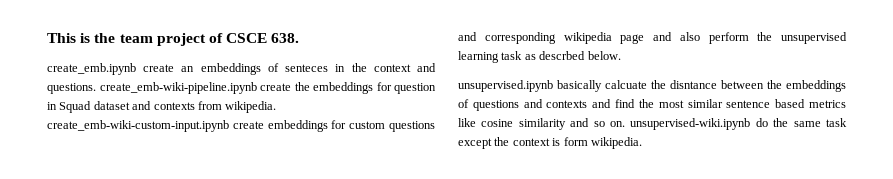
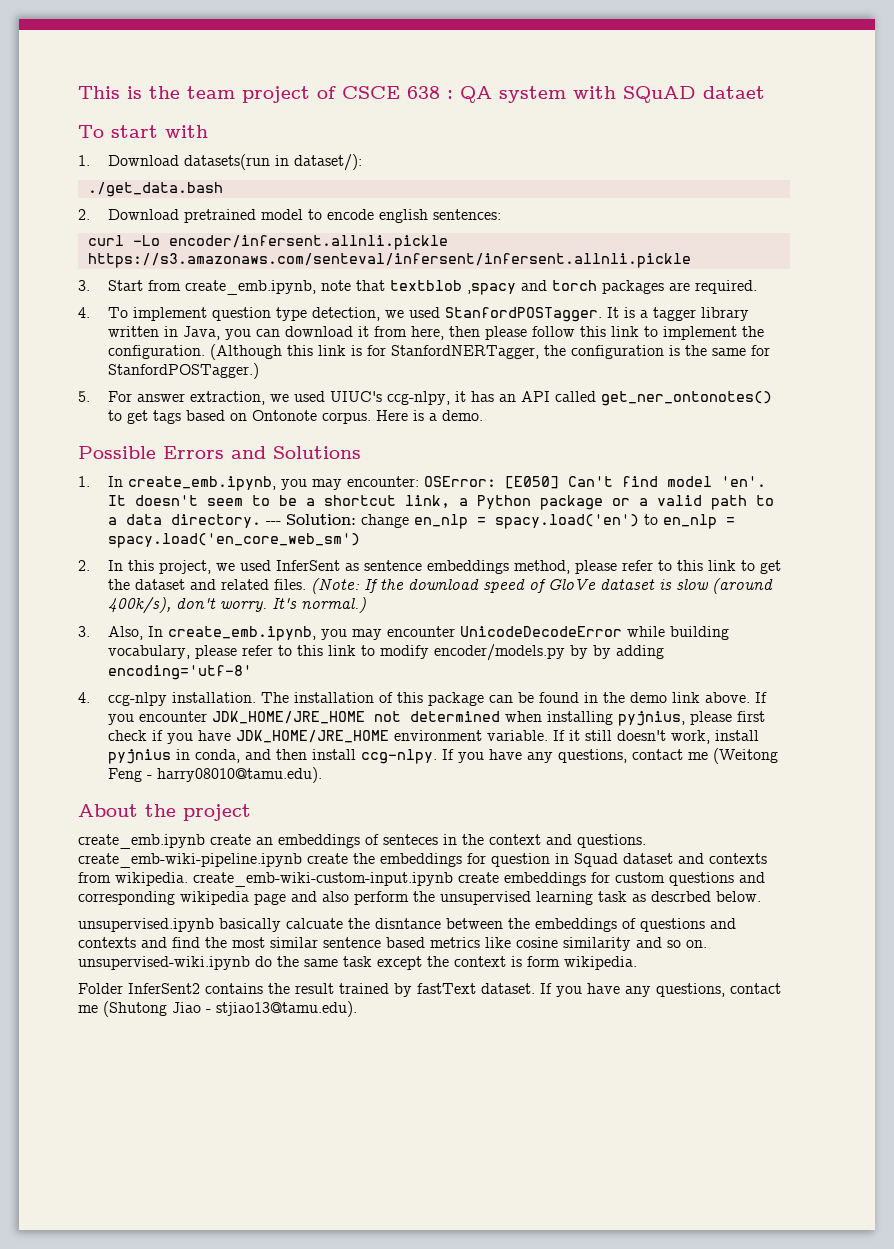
[271,33,300,43] 638. -> [407,86,765,103] [78,125,208,138] [78,154,363,171] [87,182,223,197] [78,209,502,223] [87,235,448,250] [87,253,691,268] [78,280,758,295] [78,307,750,322] [108,326,765,340] [108,344,771,360] [108,363,260,379] [78,391,773,406] [108,410,484,424] [78,446,361,459] [78,476,767,491] [108,495,775,510] [108,514,736,529] [108,533,361,548] [78,560,782,574] [108,578,774,594] [108,597,367,614] [78,626,730,641] [108,644,665,661] [108,665,253,680] [78,692,768,706] [108,711,766,726] [108,730,760,744] [108,748,779,764] [108,767,323,783] [78,804,251,821] 638 : QA system with SQuAD dataet // To start with // 1. Download datasets(run in dataset/): // ./get_data.bash // 2. Download pretrained model to encode english sentences: // curl -Lo encoder/infersent.allnli.pickle https://s3.amazonaws.com/senteval/infersent/infersent.allnli.pickle // 3. Start from create_emb.ipynb, note that textblob ,spacy and torch packages are required. // 4. To implement question type detection, we used StanfordPOSTagger. It is a tagger library written in Java, you can download it from here, then please follow this link to implement the configuration. (Although this link is for StanfordNERTagger, the configuration is the same for StanfordPOSTagger.) // 5. For answer extraction, we used UIUC's ccg-nlpy, it has an API called get_ner_ontonotes() to get tags based on Ontonote corpus. Here is a demo. // Possible Errors and Solutions // 1. In create_emb.ipynb, you may encounter: OSError: [E050] Can't find model 'en'. It doesn't seem to be a shortcut link, a Python package or a valid path to a data directory. --- Solution: change en_nlp = spacy.load('en') to en_nlp = spacy.load('en_core_web_sm') // 2. In this project, we used InferSent as sentence embeddings method, please refer to this link to get the dataset and related files. (Note: If the download speed of GloVe dataset is slow (around 400k/s), don't worry. It's normal.) // 3. Also, In create_emb.ipynb, you may encounter UnicodeDecodeError while building vocabulary, please refer to this link to modify encoder/models.py by by adding encoding='utf-8' // 4. ccg-nlpy installation. The installation of this package can be found in the demo link above. If you encounter JDK_HOME/JRE_HOME not determined when installing pyjnius, please first check if you have JDK_HOME/JRE_HOME environment variable. If it still doesn't work, install pyjnius in conda, and then install ccg-nlpy. If you have any questions, contact me (Weitong Feng - harry08010@tamu.edu). // About the project
(642, 143) none -> [78,983,781,997] [78,1001,357,1017] // Folder InferSent2 contains the result trained by fastText dataset. If you have any questions, contact me (Shutong Jiao - stjiao13@tamu.edu).

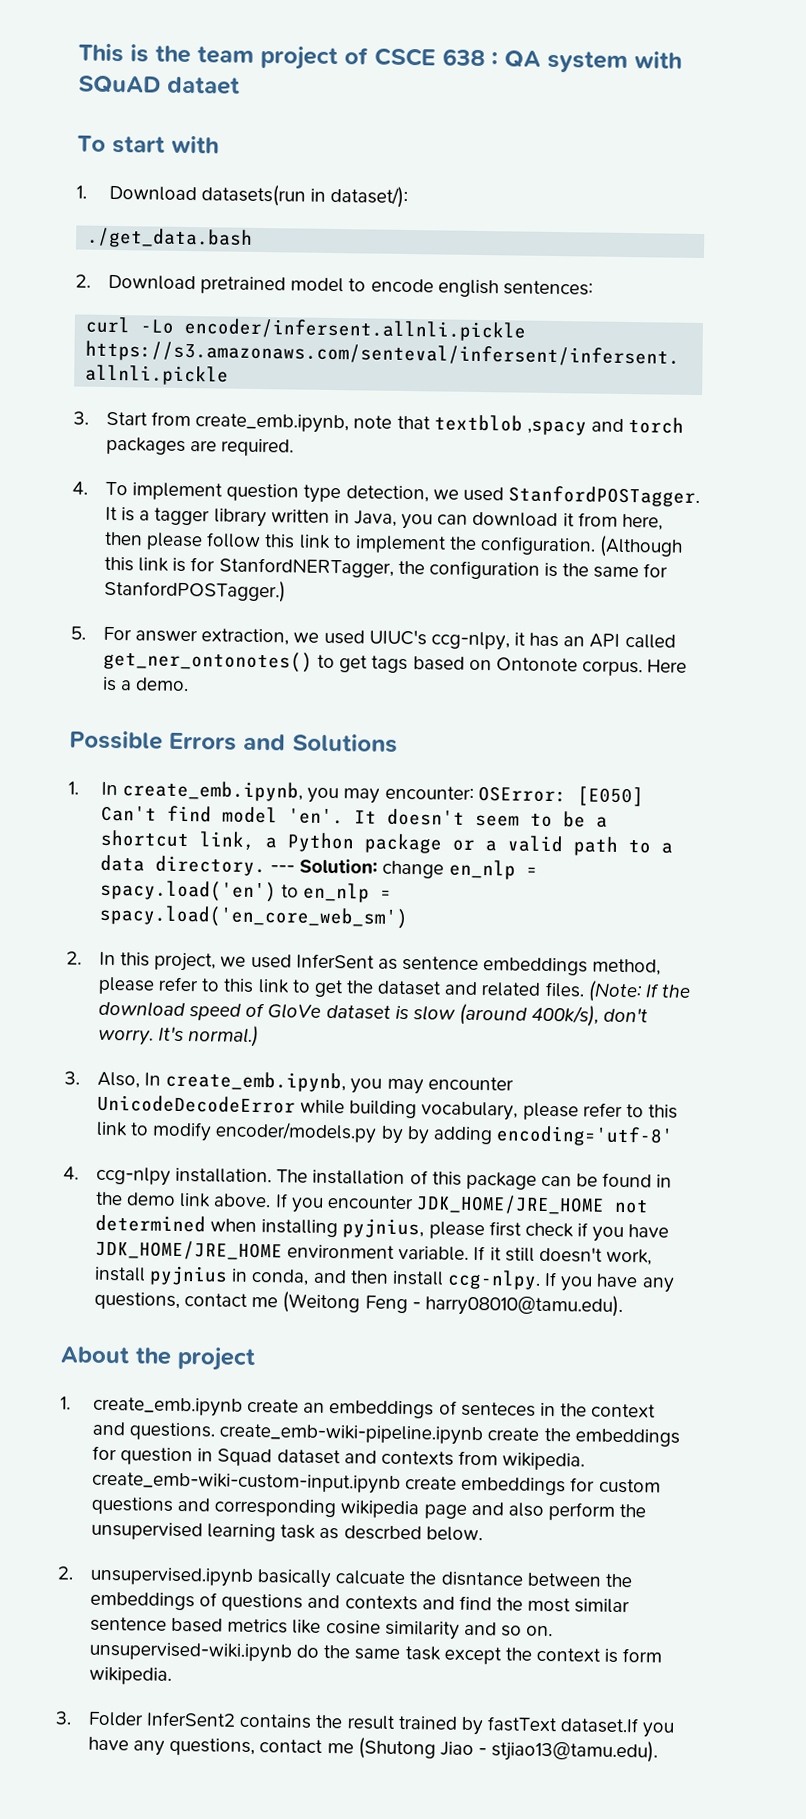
(251, 812) none -> [60,1396,71,1410] 1.
(761, 896) none -> [57,1566,74,1580] 2.
(637, 963) none -> [55,1711,72,1725] 3.
[481,983,552,994] dataset. If -> [560,1717,640,1734] dataset.If

